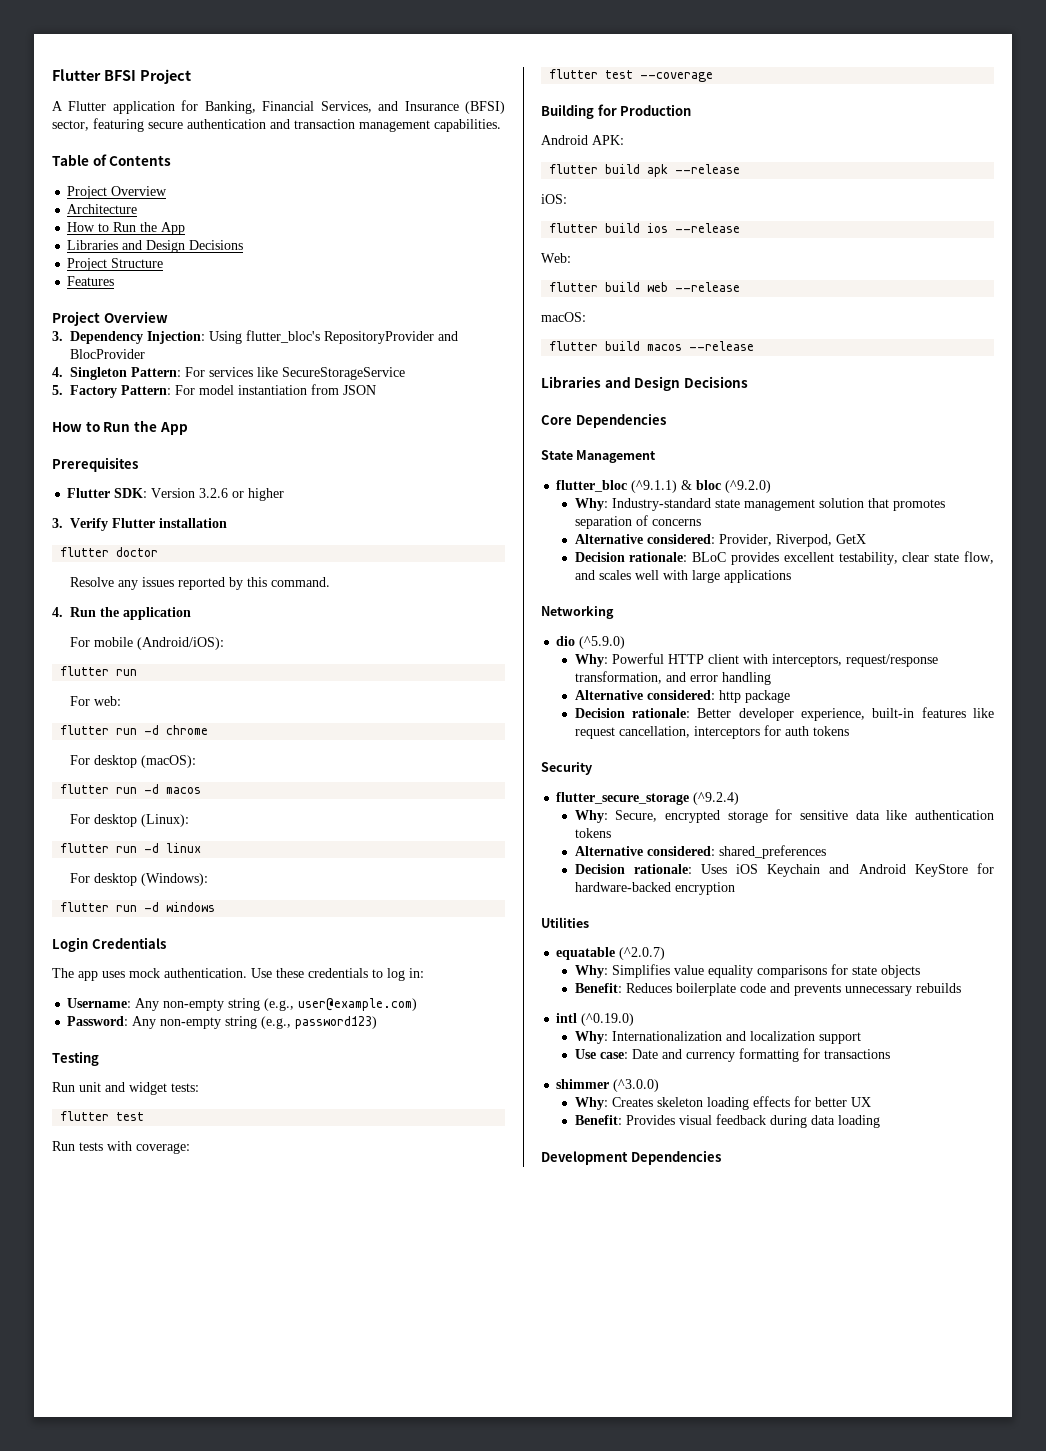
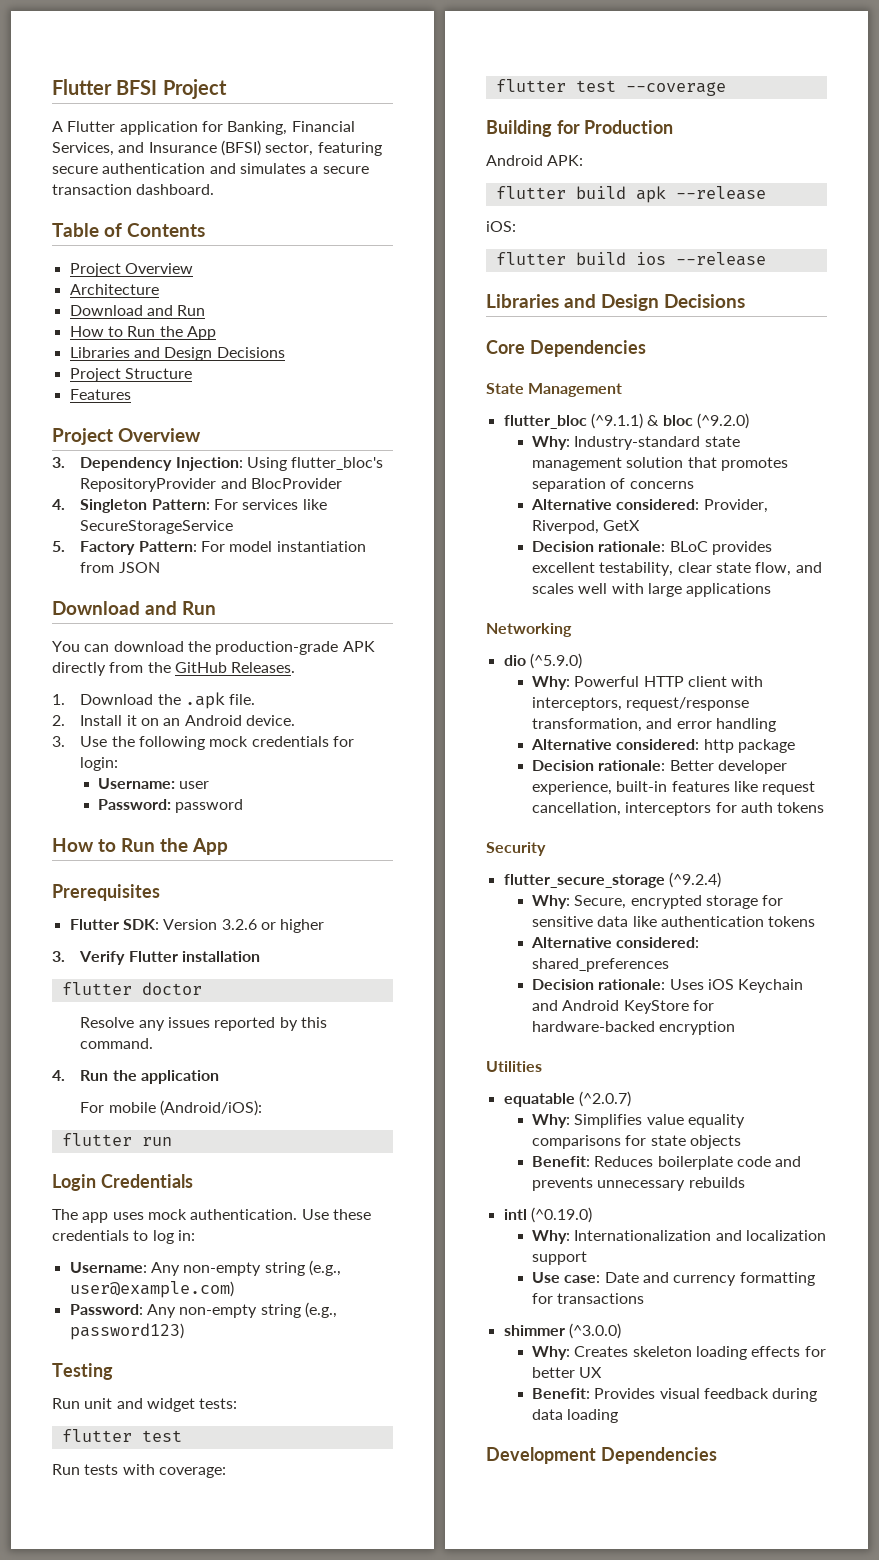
[294,119,501,132] transaction management capabilities. -> [239,163,369,174] [52,184,215,195] simulates a secure transaction dashboard.
(138, 209) none -> [69,305,206,316] // Download and Run
(377, 390) none -> [52,601,216,615] [52,641,375,655] [52,662,296,676] [52,692,256,709] [52,715,295,726] [52,736,354,750] [80,757,119,771] [97,778,210,789] [97,799,244,813] // Download and Run // You can download the production-grade APK directly from the GitHub Releases. // 1. Download the .apk file. // 2. Install it on an Android device. // 3. Use the following mock credentials for login: // Username: user // Password: password
[70,696,122,706] [60,725,209,735] [70,755,197,768] [60,784,202,794] [70,814,190,827] [60,843,202,853] [70,873,209,886] [60,902,216,912] // For web: // flutter run -d chrome // For desktop (macOS): // flutter run -d macos // For desktop (Linux): // flutter run -d linux // For desktop (Windows): // flutter run -d windows -> (172, 1141) none
[541,253,571,263] [549,282,741,292] [541,312,586,322] [549,341,755,351] // Web: // flutter build web --release // macOS: // flutter build macos --release -> (766, 259) none

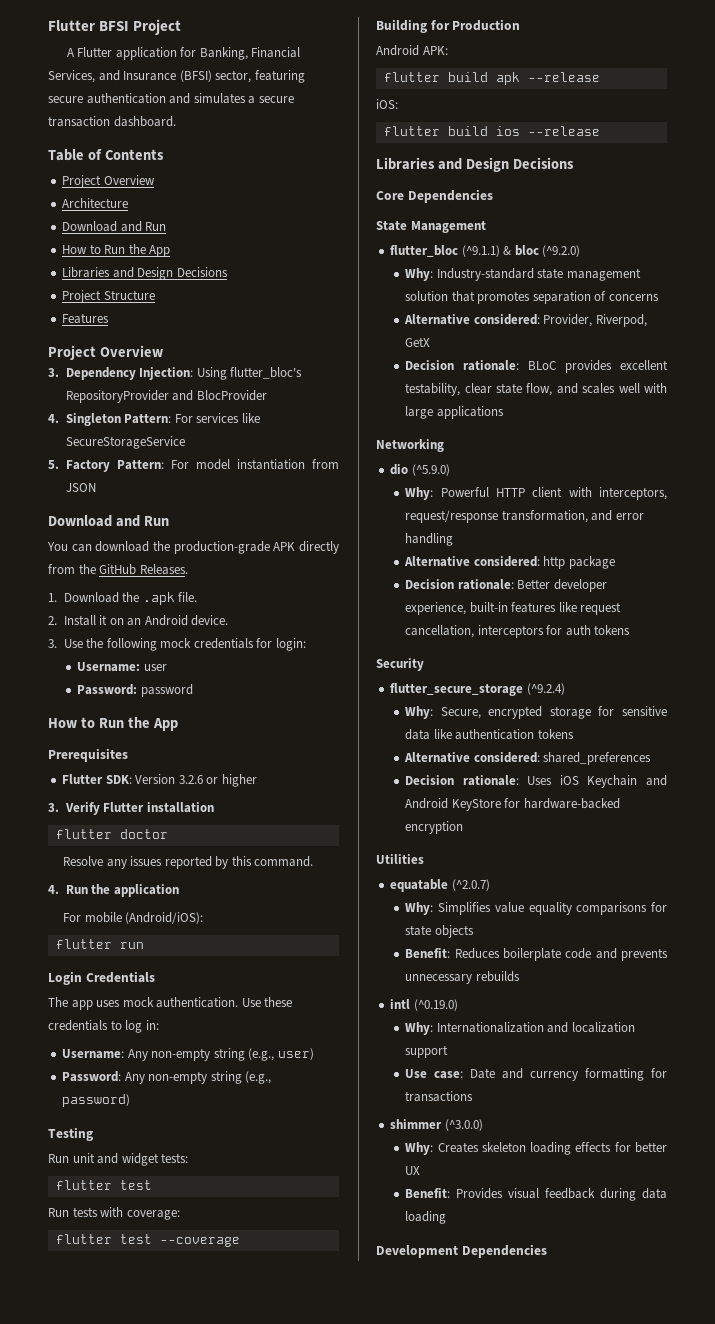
[69,1281,234,1298] user@example.com) -> [277,1048,314,1060] user)
[69,1323,184,1340] password123) -> [62,1094,131,1107] password)

